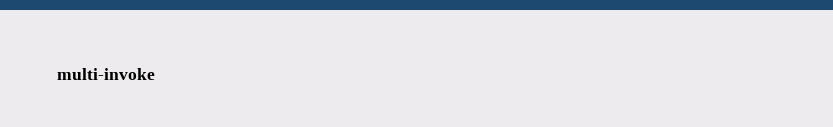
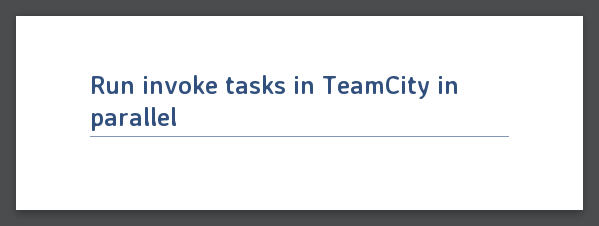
[57,68,155,80] multi-invoke -> [90,75,459,99] [90,107,177,131] Run invoke tasks in TeamCity in parallel

